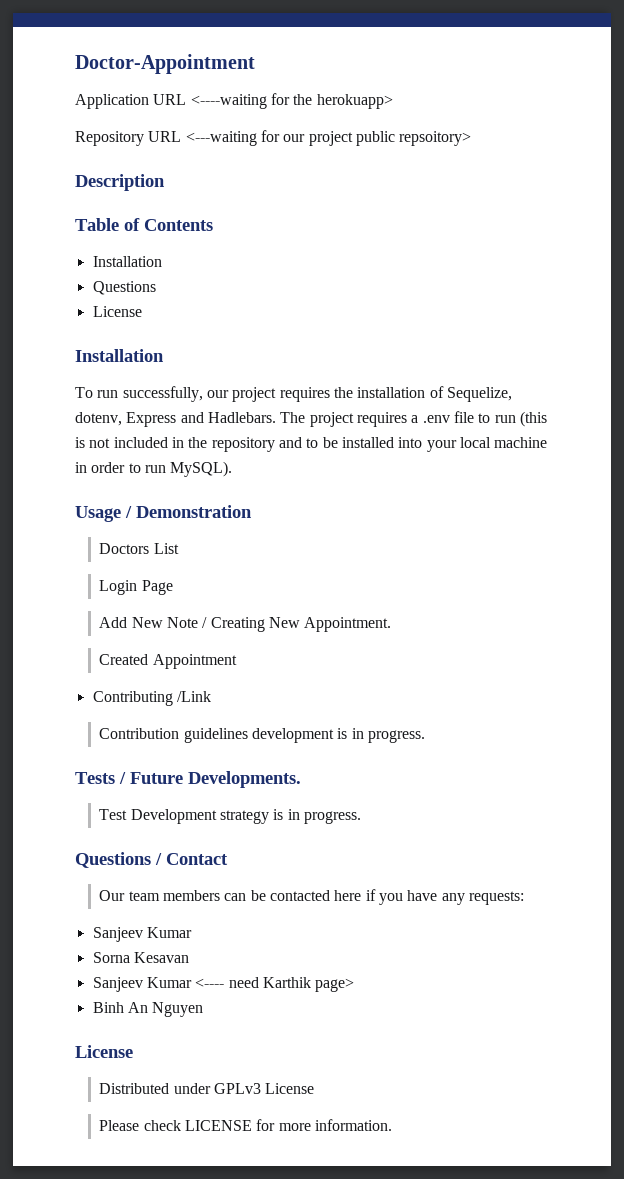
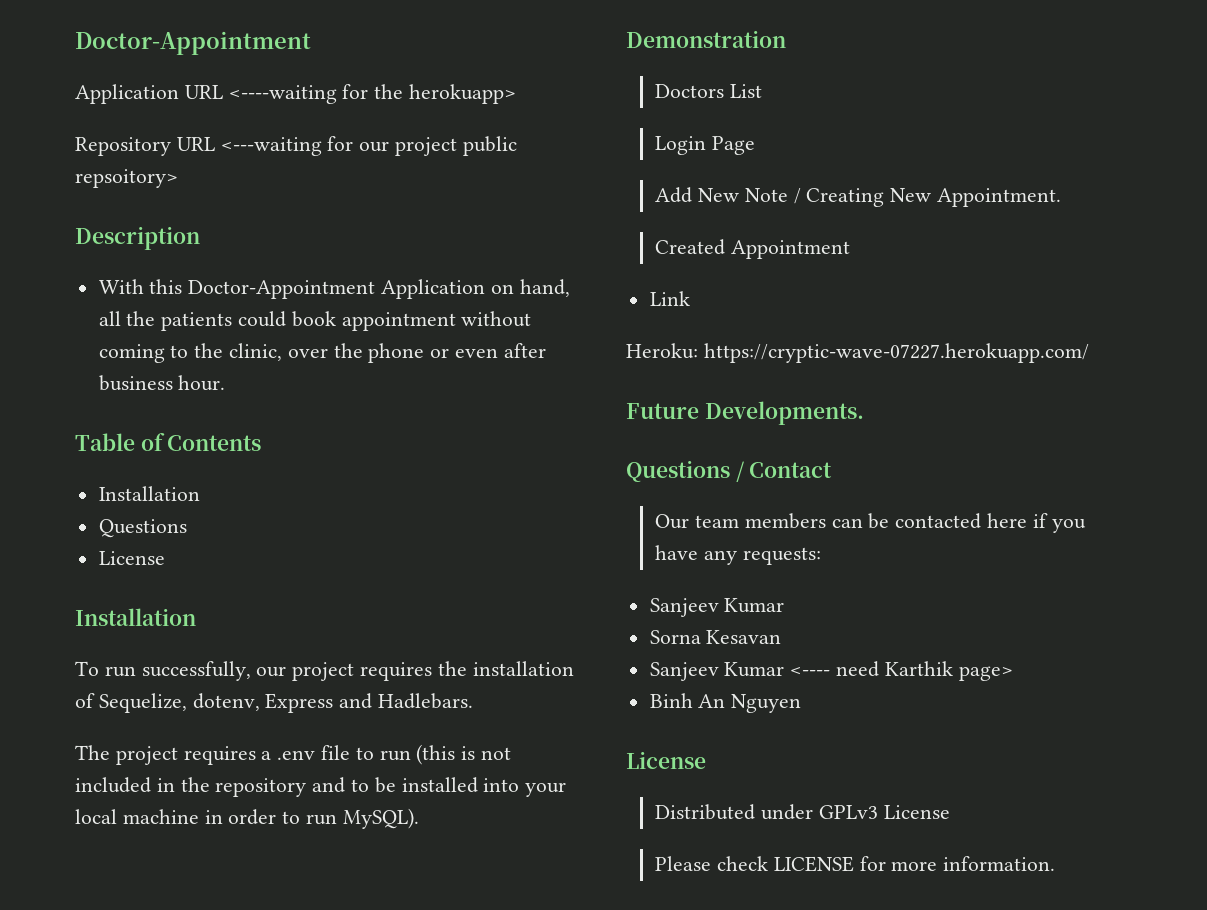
(165, 182) none -> [98,279,570,299] [98,311,532,331] [98,343,546,363] [98,375,226,391] // With this Doctor-Appointment Application on hand, all the patients could book appointment without coming to the clinic, over the phone or even after business hour.
(276, 417) none -> (474, 701) //
[75,506,132,522] Usage / -> (419, 818) none
[92,691,211,706] [99,728,425,743] [75,771,301,788] [99,809,361,824] Contributing /Link // Contribution guidelines development is in progress. // Tests / Future Developments. // Test Development strategy is in progress. -> [649,291,690,306] [626,343,1089,363] [626,401,864,425] Link // Heroku: https://cryptic-wave-07227.herokuapp.com/ // Future Developments.

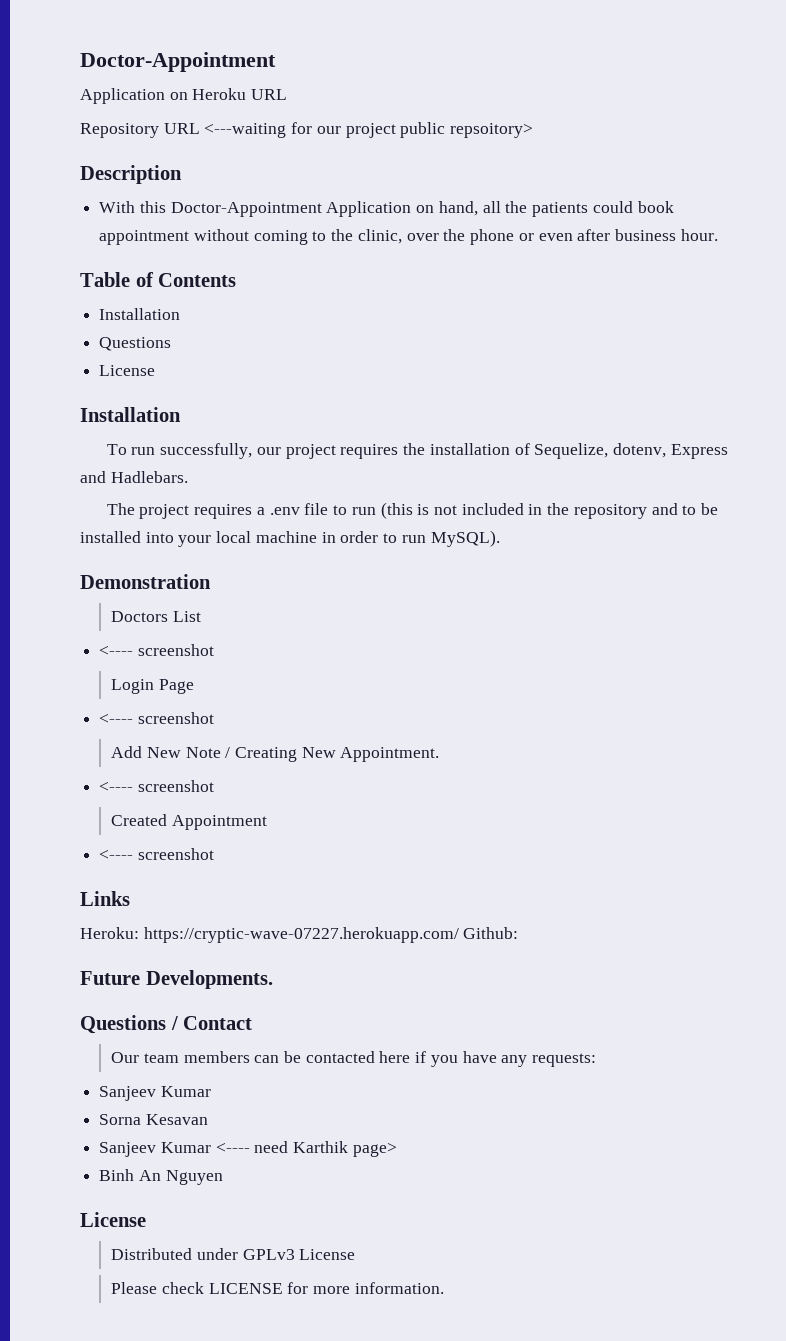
[184,84,517,104] URL <----waiting for the herokuapp> -> [169,88,288,100] on Heroku URL
(762, 91) none -> [99,644,214,656] // <---- screenshot
(755, 145) none -> [99,712,214,724] // <---- screenshot
(1061, 197) none -> [99,780,214,792] // <---- screenshot
[649,291,690,306] Link -> [99,848,214,860] [80,891,130,906] <---- screenshot // Links
(1089, 353) none -> [463,927,519,939] Github:

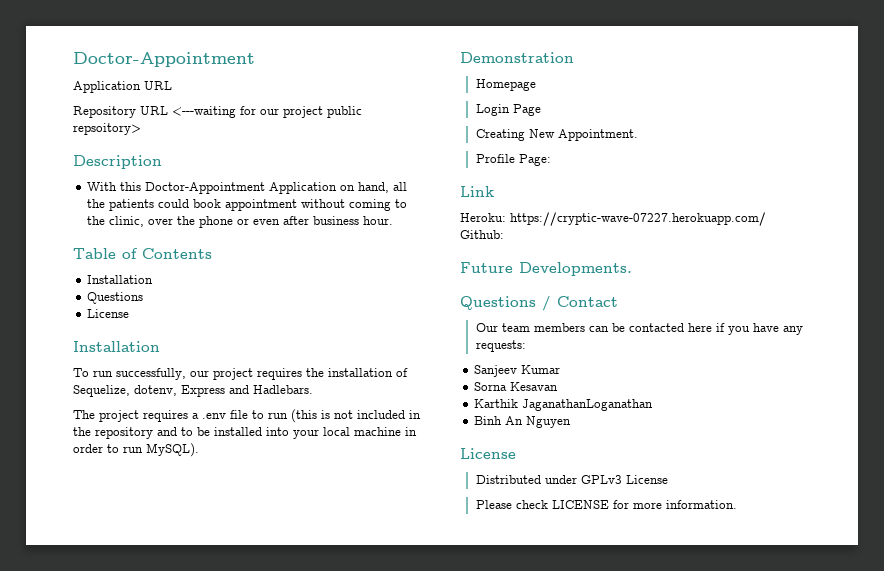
[169,88,247,100] on Heroku -> (141, 87) none
[111,611,201,622] [99,644,214,656] [111,679,194,694] [99,712,214,724] [111,746,440,762] [99,780,214,792] [111,814,267,830] [99,848,214,860] [80,891,130,906] Doctors List // <---- screenshot // Login Page // <---- screenshot // Add New Note / Creating New Appointment. // <---- screenshot // Created Appointment // <---- screenshot // Links -> [475,79,536,91] [475,104,541,116] [475,129,638,141] [475,154,551,166] [460,186,494,197] Homepage // Login Page // Creating New Appointment. // Profile Page: // Link
[99,1141,397,1157] Sanjeev Kumar <---- need Karthik page> -> [474,399,654,411] Karthik JaganathanLoganathan

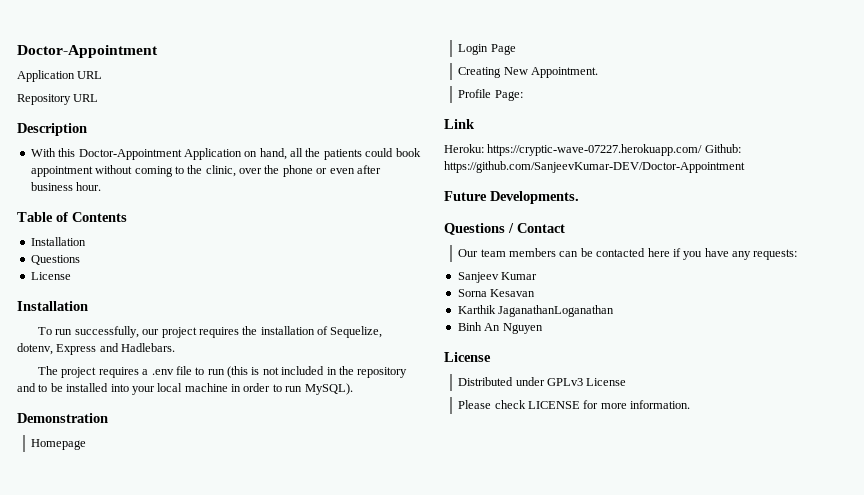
[172,106,362,118] [73,123,141,135] <---waiting for our project public repsoitory> -> (99, 98) none
(504, 234) none -> [444,161,745,173] https://github.com/SanjeevKumar-DEV/Doctor-Appointment

